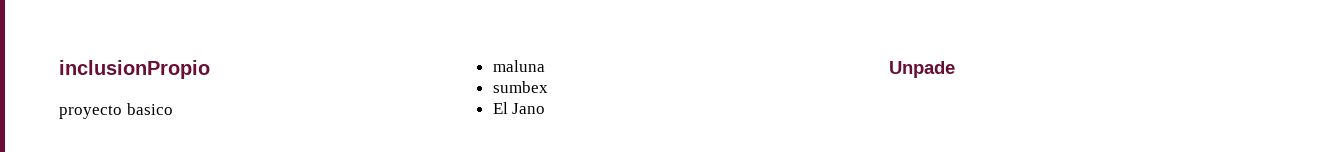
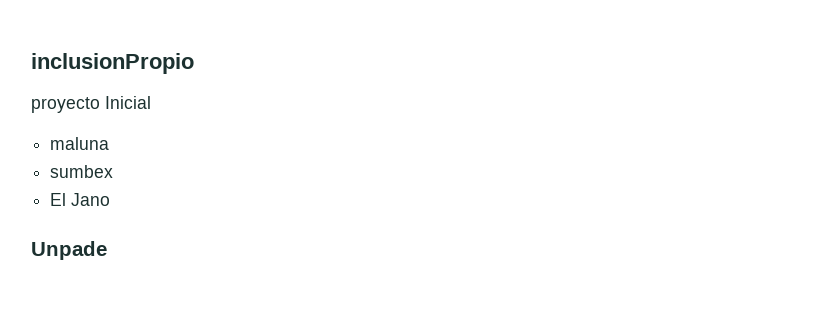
[126,103,173,115] basico -> [105,96,151,109] Inicial

